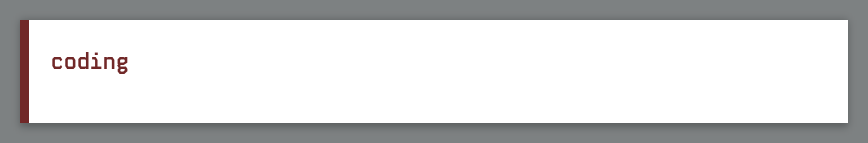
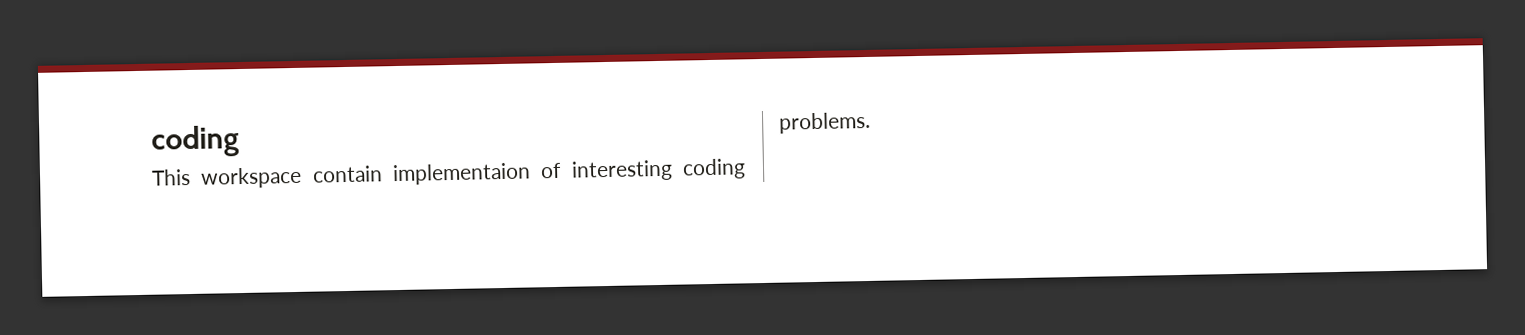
[51,52,129,74] coding -> [151,125,240,158] [151,158,746,189] [778,111,871,134] coding // This workspace contain implementaion of interesting coding problems.

